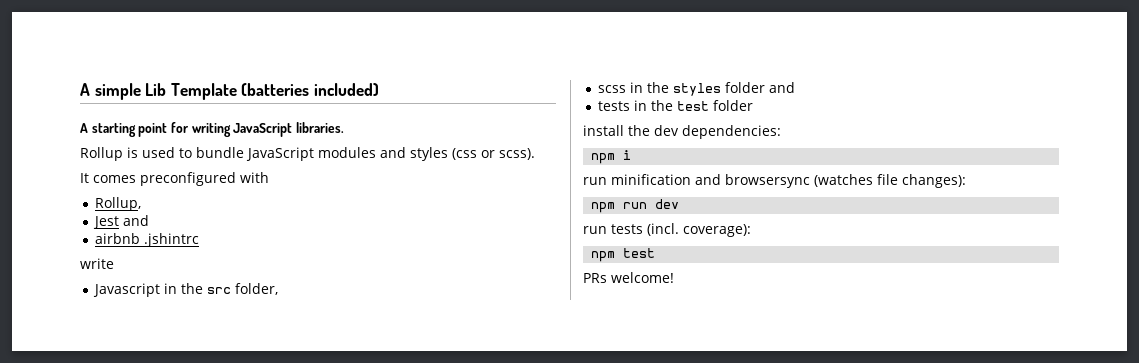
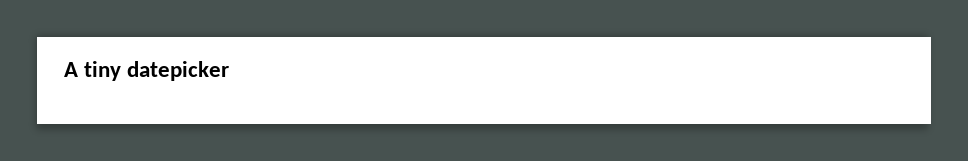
[80,83,379,100] [80,122,344,137] [80,147,535,161] [80,172,269,186] [95,197,142,211] [93,215,150,229] [95,233,200,247] [80,258,114,269] [93,283,279,297] [598,82,796,96] [598,100,754,111] [583,125,781,139] [591,150,632,164] [583,174,966,188] [591,199,680,213] [583,223,751,237] [591,248,656,262] [583,272,674,283] A simple Lib Template (batteries included) // A starting point for writing JavaScript libraries. // Rollup is used to bundle JavaScript modules and styles (css or scss). // It comes preconfigured with // Rollup, // Jest and // airbnb .jshintrc // write // Javascript in the src folder, // scss in the styles folder and // tests in the test folder // install the dev dependencies: // npm i // run minification and browsersync (watches file changes): // npm run dev // run tests (incl. coverage): // npm test // PRs welcome! -> [64,61,230,81] A tiny datepicker

